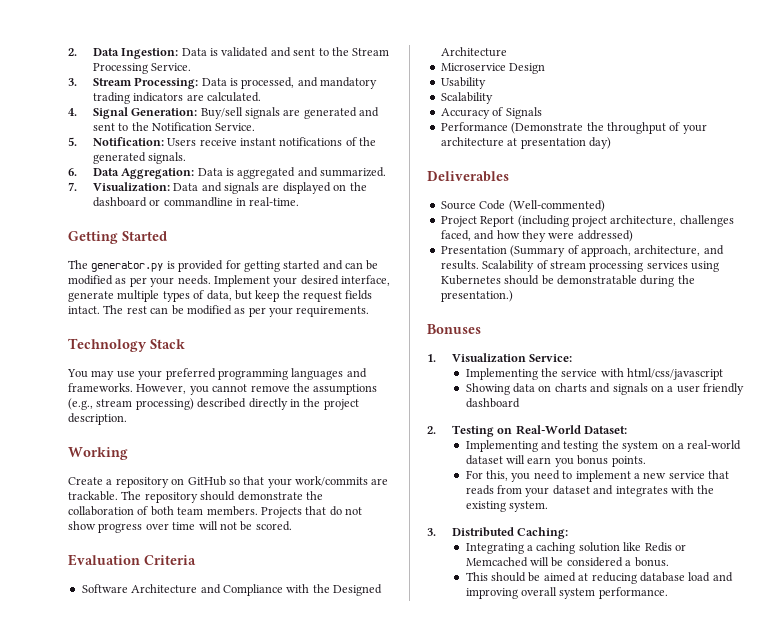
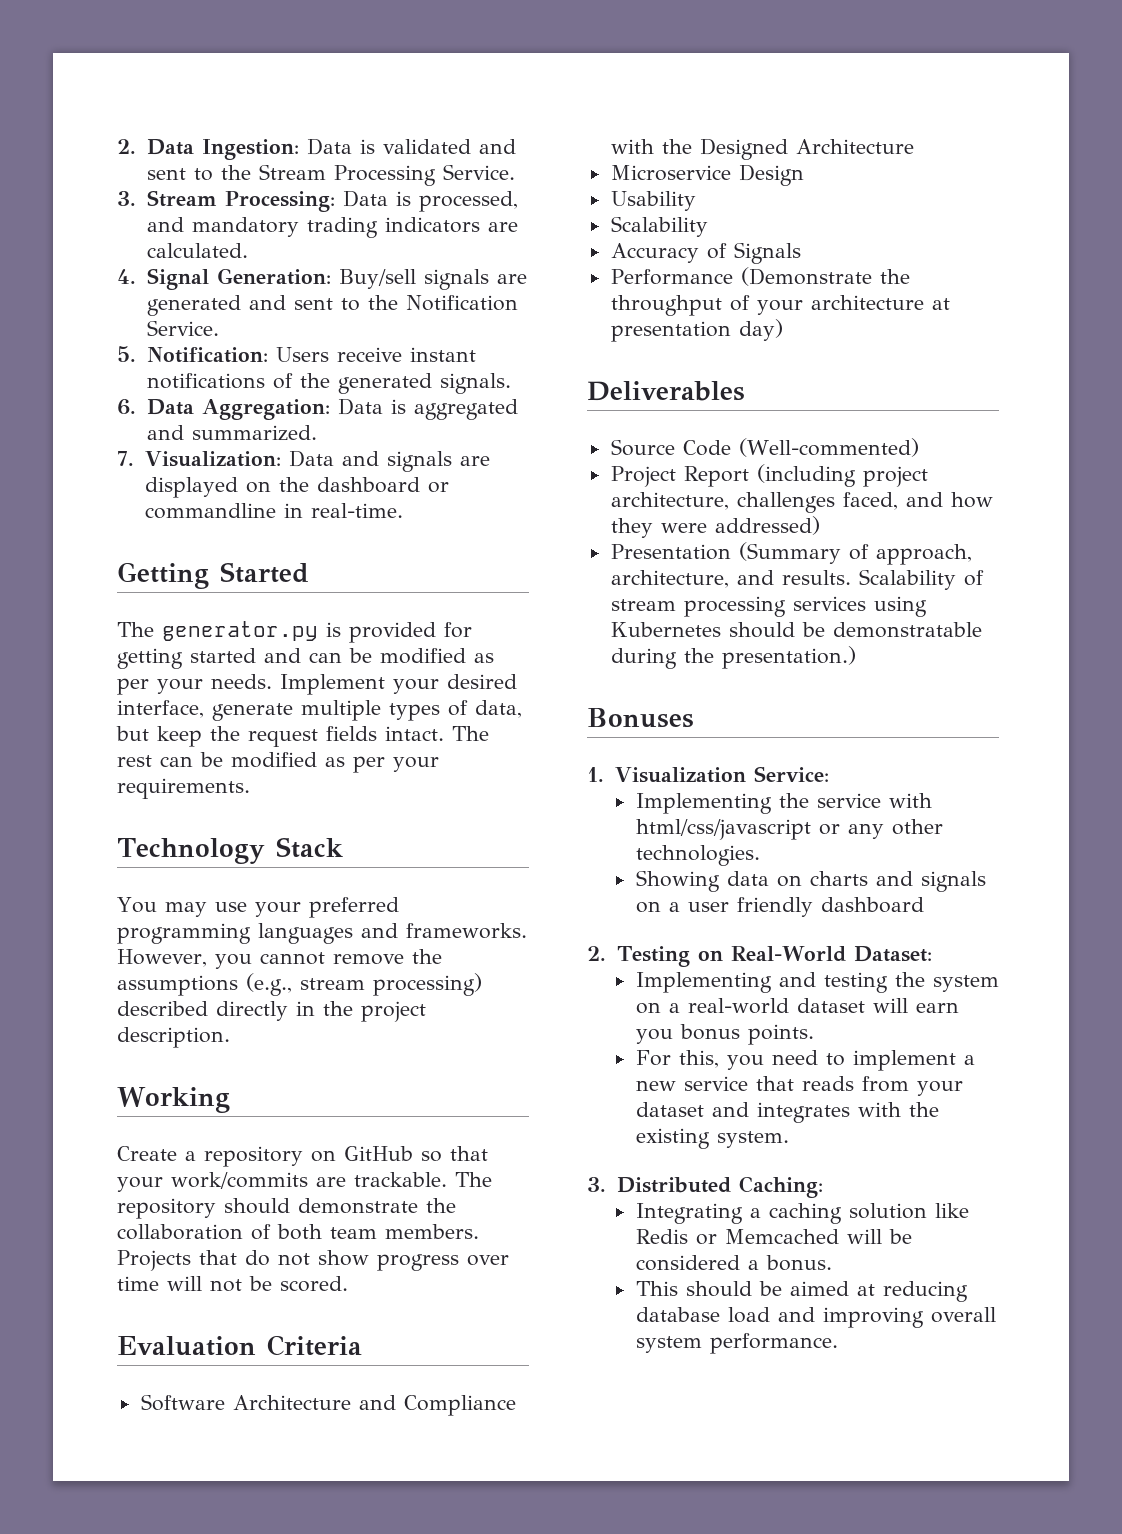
(724, 374) none -> [818,819,943,839] [635,845,760,866] or any other technologies.

